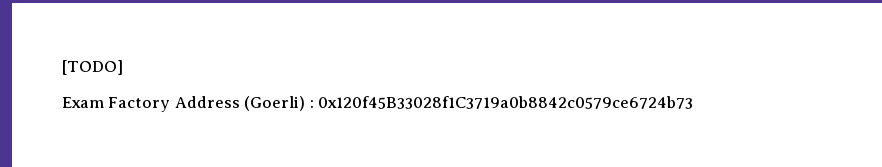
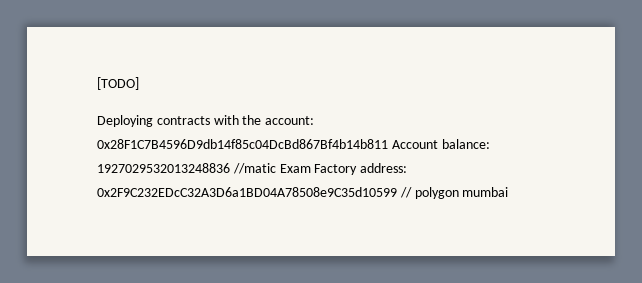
[62,96,694,112] Exam Factory Address (Goerli) : 0x120f45B33028f1C3719a0b8842c0579ce6724b73 -> [97,115,315,127] [97,139,490,149] [97,163,408,175] [97,187,509,199] Deploying contracts with the account: 0x28F1C7B4596D9db14f85c04DcBd867Bf4b14b811 Account balance: 1927029532013248836 //matic Exam Factory address: 0x2F9C232EDcC32A3D6a1BD04A78508e9C35d10599 // polygon mumbai

